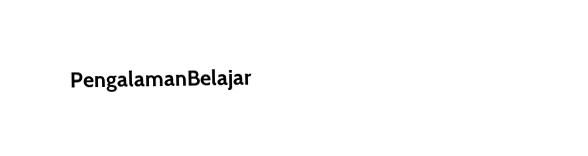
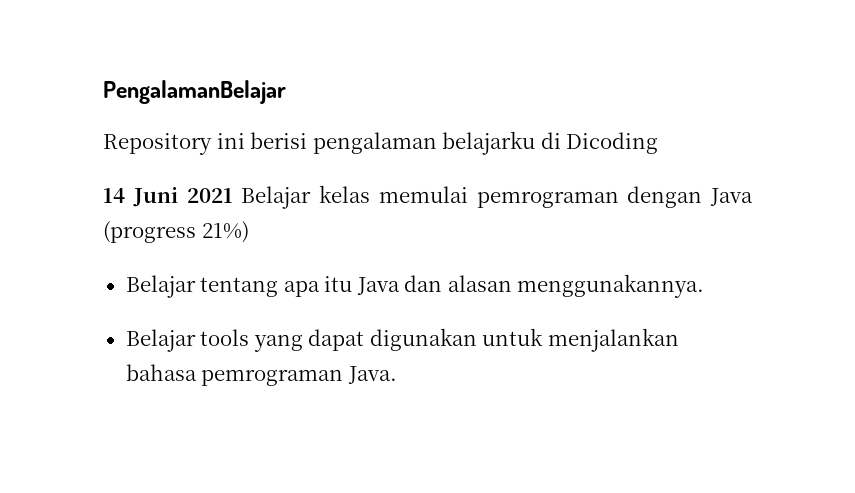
(253, 80) none -> [103,131,659,155] [103,185,753,209] [103,221,249,243] [125,274,705,298] [125,328,679,352] [125,364,397,386] // Repository ini berisi pengalaman belajarku di Dicoding // 14 Juni 2021 Belajar kelas memulai pemrograman dengan Java (progress 21%) // Belajar tentang apa itu Java dan alasan menggunakannya. // Belajar tools yang dapat digunakan untuk menjalankan bahasa pemrograman Java.

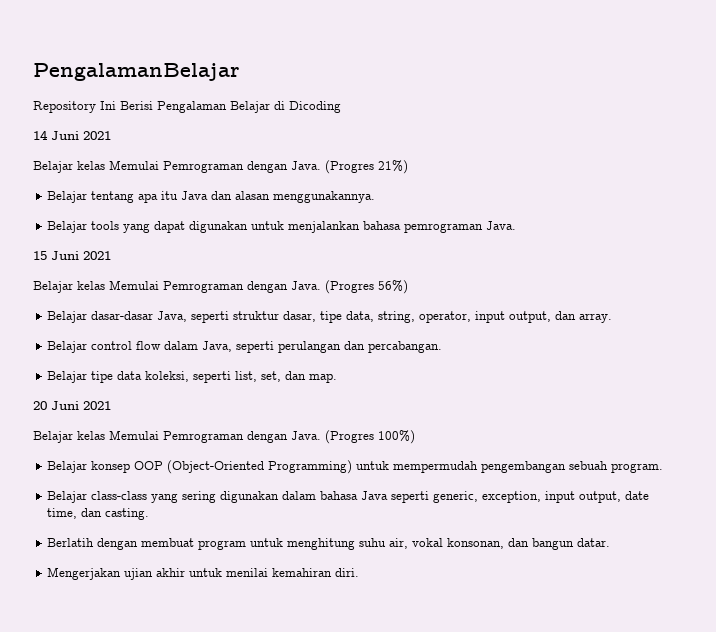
[216,131,536,155] ini berisi pengalaman belajarku -> [100,101,270,113] Ini Berisi Pengalaman Belajar
[241,185,753,209] [103,221,196,243] Belajar kelas memulai pemrograman dengan Java (progress -> [33,160,374,174] // Belajar kelas Memulai Pemrograman dengan Java. (Progres
(397, 375) none -> [33,251,111,260] [33,280,408,294] [47,311,613,323] [47,341,443,353] [47,371,338,383] [33,401,111,410] [33,430,415,444] [47,460,664,474] [47,491,650,503] [47,508,150,520] [47,538,611,550] [47,567,360,580] // 15 Juni 2021 // Belajar kelas Memulai Pemrograman dengan Java. (Progres 56%) // Belajar dasar-dasar Java, seperti struktur dasar, tipe data, string, operator, input output, dan array. // Belajar control flow dalam Java, seperti perulangan dan percabangan. // Belajar tipe data koleksi, seperti list, set, dan map. // 20 Juni 2021 // Belajar kelas Memulai Pemrograman dengan Java. (Progres 100%) // Belajar konsep OOP (Object-Oriented Programming) untuk mempermudah pengembangan sebuah program. // Belajar class-class yang sering digunakan dalam bahasa Java seperti generic, exception, input output, date time, dan casting. // Berlatih dengan membuat program untuk menghitung suhu air, vokal konsonan, dan bangun datar. // Mengerjakan ujian akhir untuk menilai kemahiran diri.

